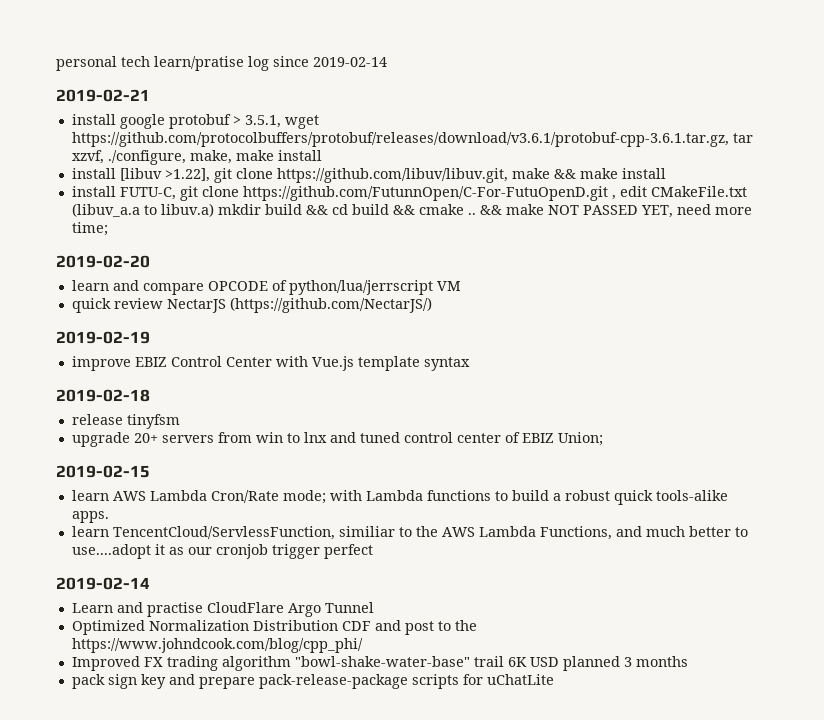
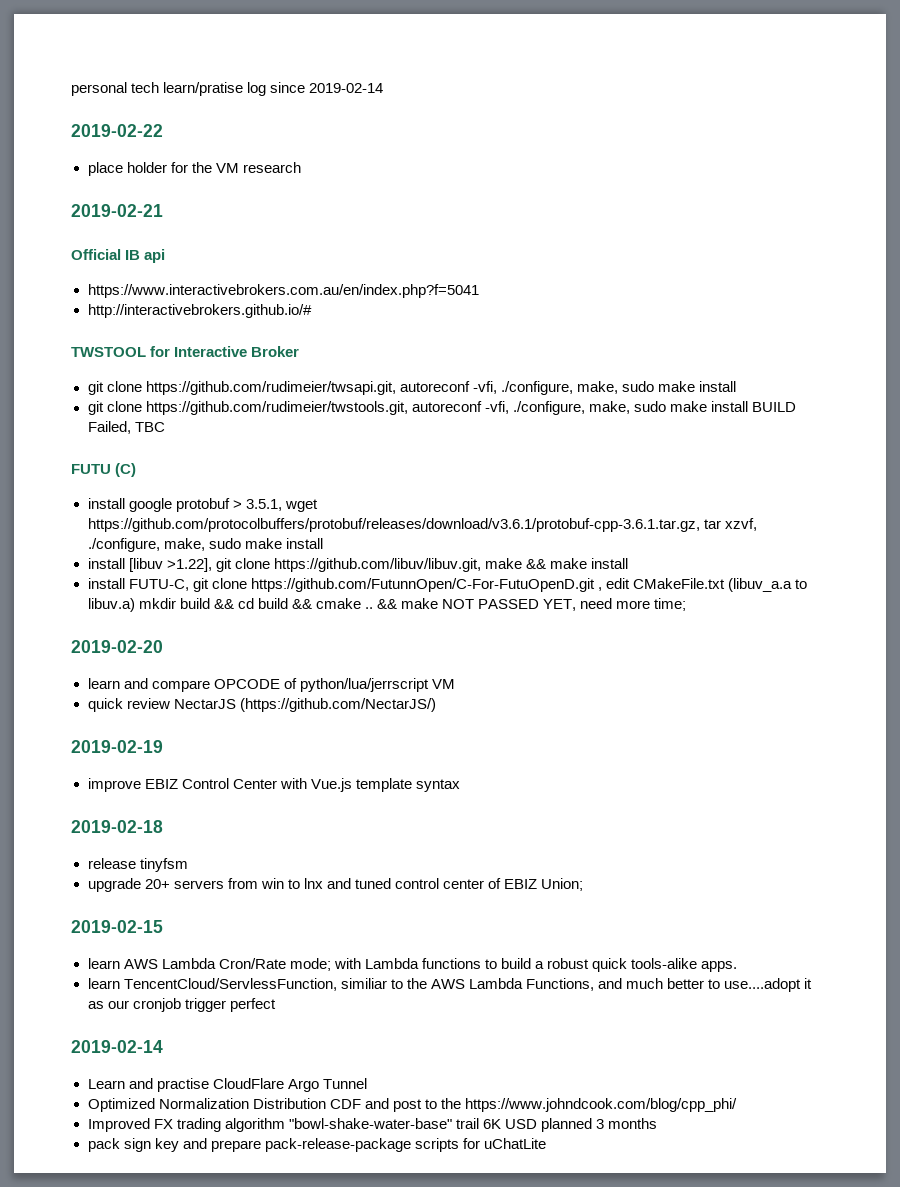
[56,89,150,102] 2019-02-21 -> [71,124,163,137] [87,162,301,176] [71,204,163,217] [71,249,166,263] [87,284,479,298] [87,304,312,318] [71,346,300,357] [87,381,736,395] [87,401,796,415] [87,421,165,434] [71,463,137,477] 2019-02-22 // place holder for the VM research // 2019-02-21 // Official IB api // https://www.interactivebrokers.com.au/en/index.php?f=5041 // http://interactivebrokers.github.io/# // TWSTOOL for Interactive Broker // git clone https://github.com/rudimeier/twsapi.git, autoreconf -vfi, ./configure, make, sudo make install // git clone https://github.com/rudimeier/twstools.git, autoreconf -vfi, ./configure, make, sudo make install BUILD Failed, TBC // FUTU (C)
(232, 157) none -> [208,538,241,549] sudo

